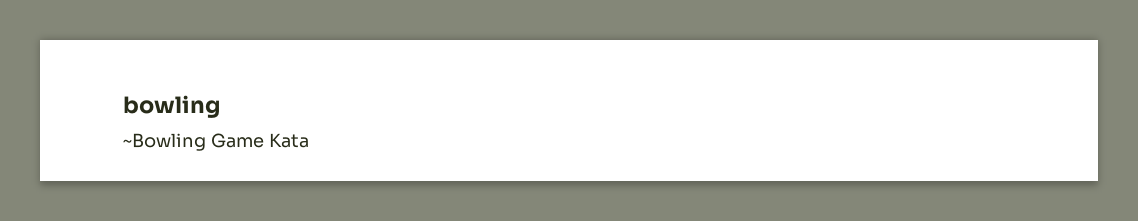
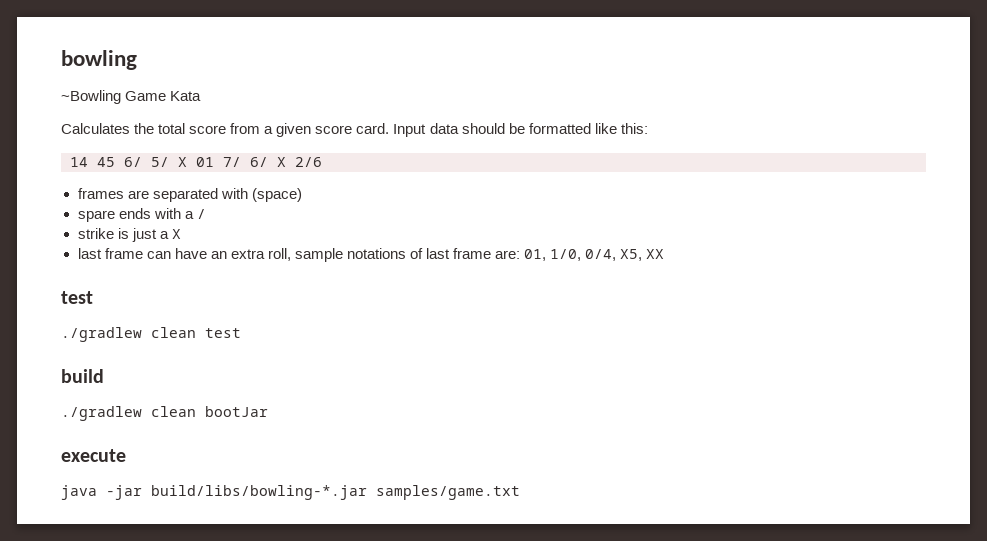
(309, 140) none -> [61,123,648,137] [70,157,322,167] [77,188,302,202] [77,208,206,222] [77,228,181,242] [77,248,665,262] [61,291,93,304] [61,327,241,342] [61,369,104,383] [61,406,268,421] [61,449,126,462] [61,485,520,500] // Calculates the total score from a given score card. Input data should be formatted like this: // 14 45 6/ 5/ X 01 7/ 6/ X 2/6 // frames are separated with (space) // spare ends with a / // strike is just a X // last frame can have an extra roll, sample notations of last frame are: 01, 1/0, 0/4, X5, XX // test // ./gradlew clean test // build // ./gradlew clean bootJar // execute // java -jar build/libs/bowling-*.jar samples/game.txt

